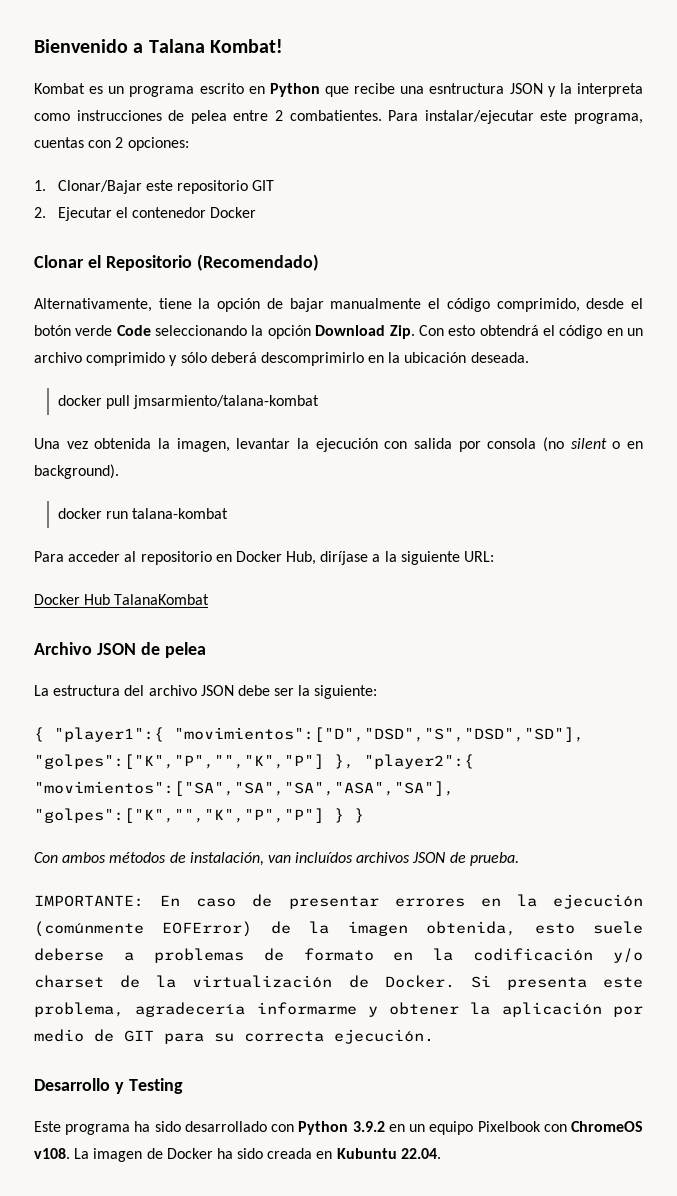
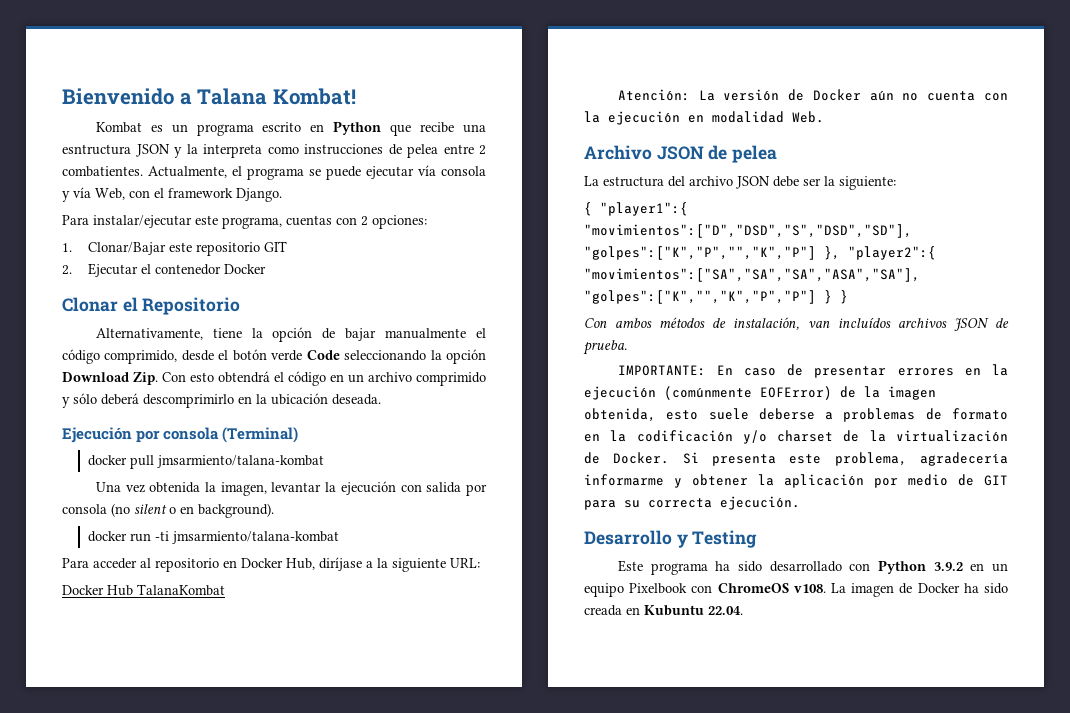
(382, 115) none -> [148,165,486,180] [62,187,282,202] Actualmente, el programa se puede ejecutar vía consola y vía Web, con el framework Django. //
[196,254,319,271] (Recomendado) -> (241, 306) none
(529, 357) none -> [62,427,299,443] // Ejecución por consola (Terminal)
[132,508,229,519] talana-kombat -> [155,531,340,544] -ti jmsarmiento/talana-kombat
(210, 599) none -> [617,89,1008,101] [584,111,824,125] // Atención: La versión de Docker aún no cuenta con la ejecución en modalidad Web.

